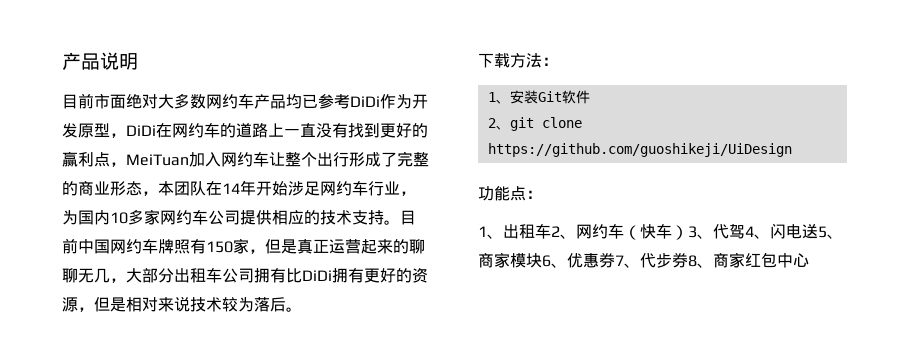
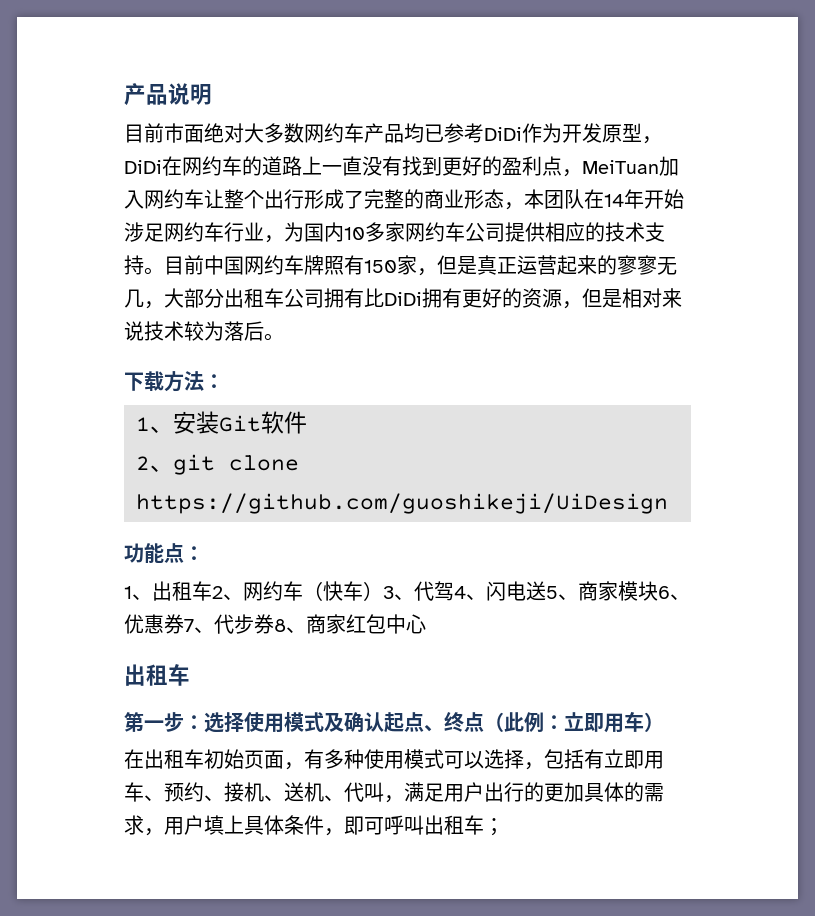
[62,151,78,167] 赢 -> [502,157,522,175] 盈
[409,239,425,254] [62,268,78,283] 聊聊 -> [617,255,657,275] 寥寥
(809, 260) none -> [124,664,190,686] [124,711,664,733] [124,749,664,770] [124,782,664,803] [124,815,504,836] // 出租车 // 第一步：选择使用模式及确认起点、终点（此例：立即用车） // 在出租车初始页面，有多种使用模式可以选择，包括有立即用车、预约、接机、送机、代叫，满足用户出行的更加具体的需求，用户填上具体条件，即可呼叫出租车；

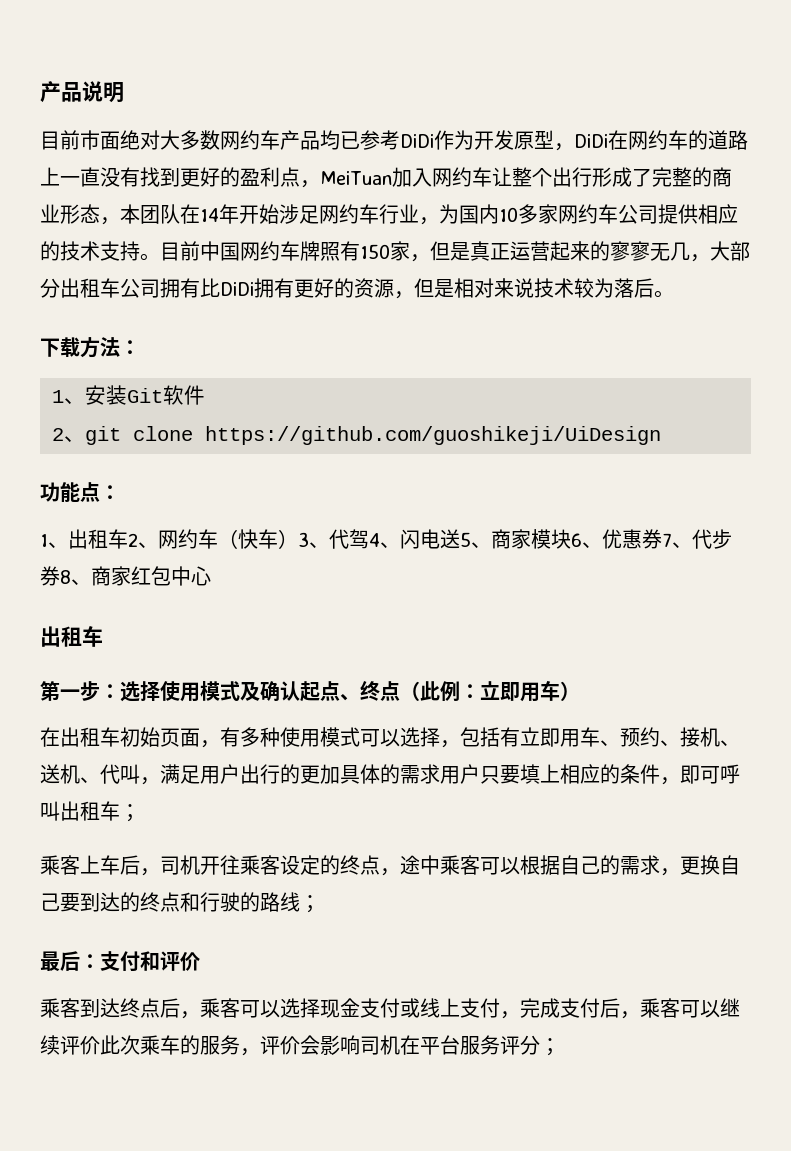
[144,815,284,836] ，用户填上具体 -> [440,764,620,784] 用户只要填上相应的
(504, 827) none -> [40,855,740,876] [40,892,320,913] [40,951,200,972] [40,998,740,1019] [40,1035,560,1056] // 乘客上车后，司机开往乘客设定的终点，途中乘客可以根据自己的需求，更换自己要到达的终点和行驶的路线； // 最后：支付和评价 // 乘客到达终点后，乘客可以选择现金支付或线上支付，完成支付后，乘客可以继续评价此次乘车的服务，评价会影响司机在平台服务评分；

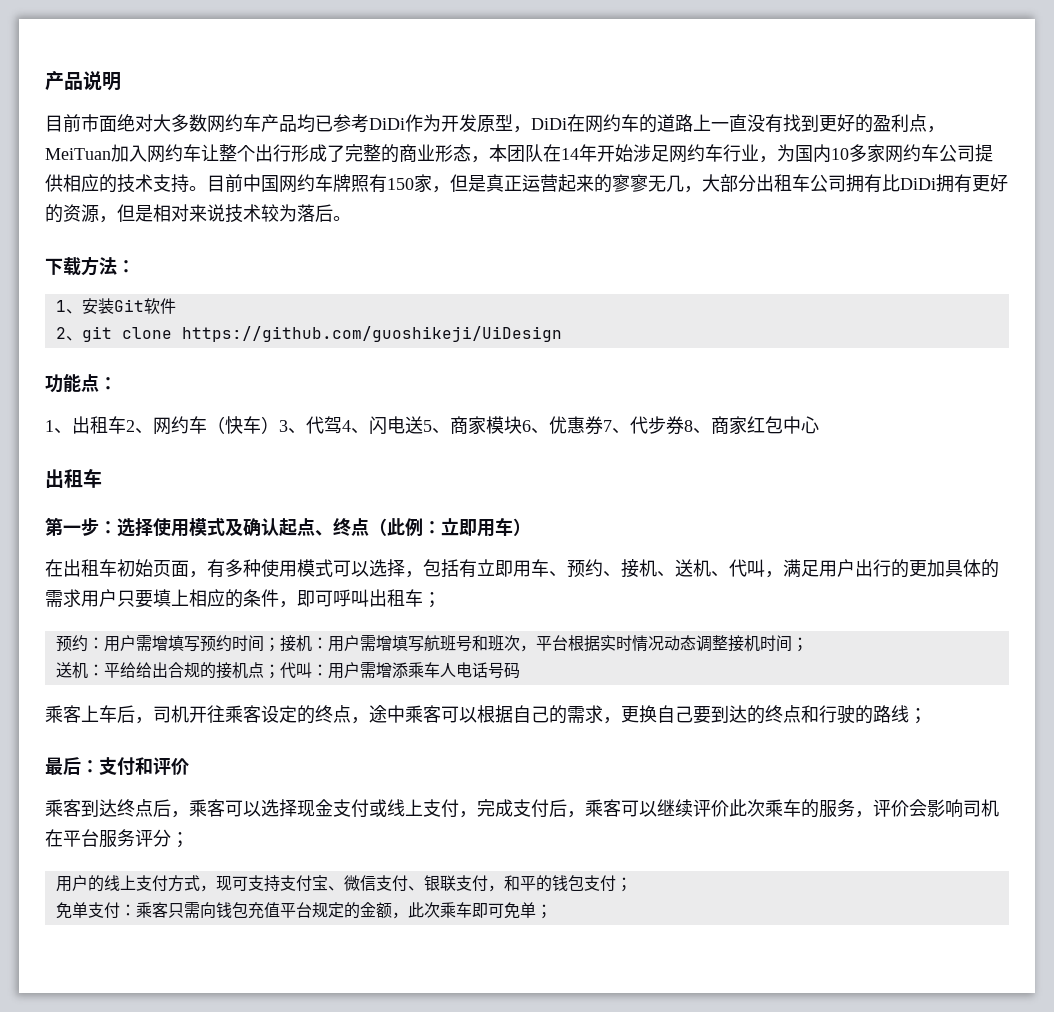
(140, 813) none -> [55,635,808,652] [55,662,520,679] // 预约：用户需增填写预约时间；接机：用户需增填写航班号和班次，平台根据实时情况动态调整接机时间； // 送机：平给给出合规的接机点；代叫：用户需增添乘车人电话号码
(560, 1047) none -> [55,875,632,892] [55,902,552,919] // 用户的线上支付方式，现可支持支付宝、微信支付、银联支付，和平的钱包支付； // 免单支付：乘客只需向钱包充值平台规定的金额，此次乘车即可免单；

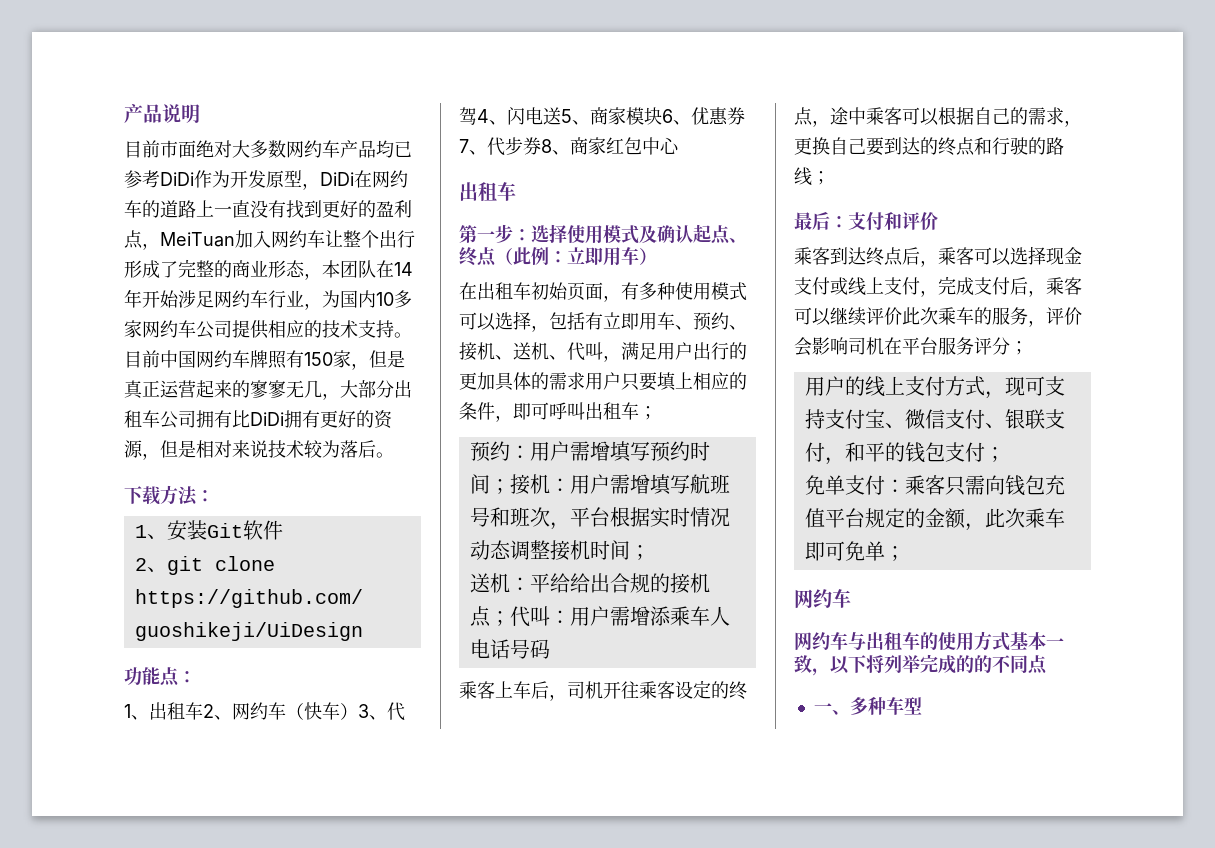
(552, 911) none -> [794,589,851,608] [794,631,1064,651] [794,654,1048,676] [813,696,922,715] // 网约车 // 网约车与出租车的使用方式基本一致，以下将列举完成的的不同点 // 一、多种车型

